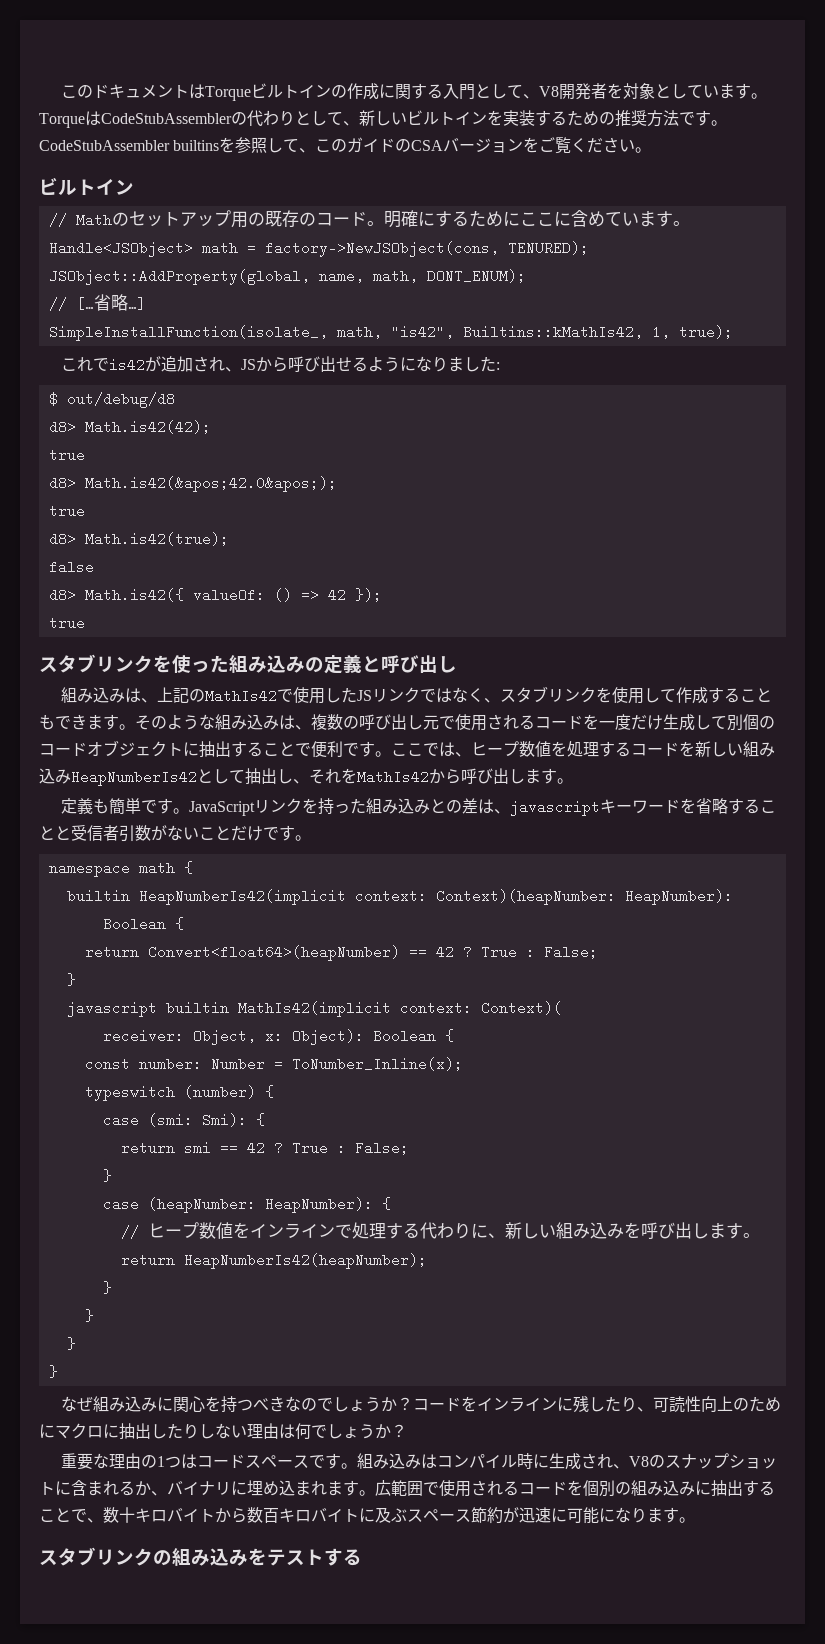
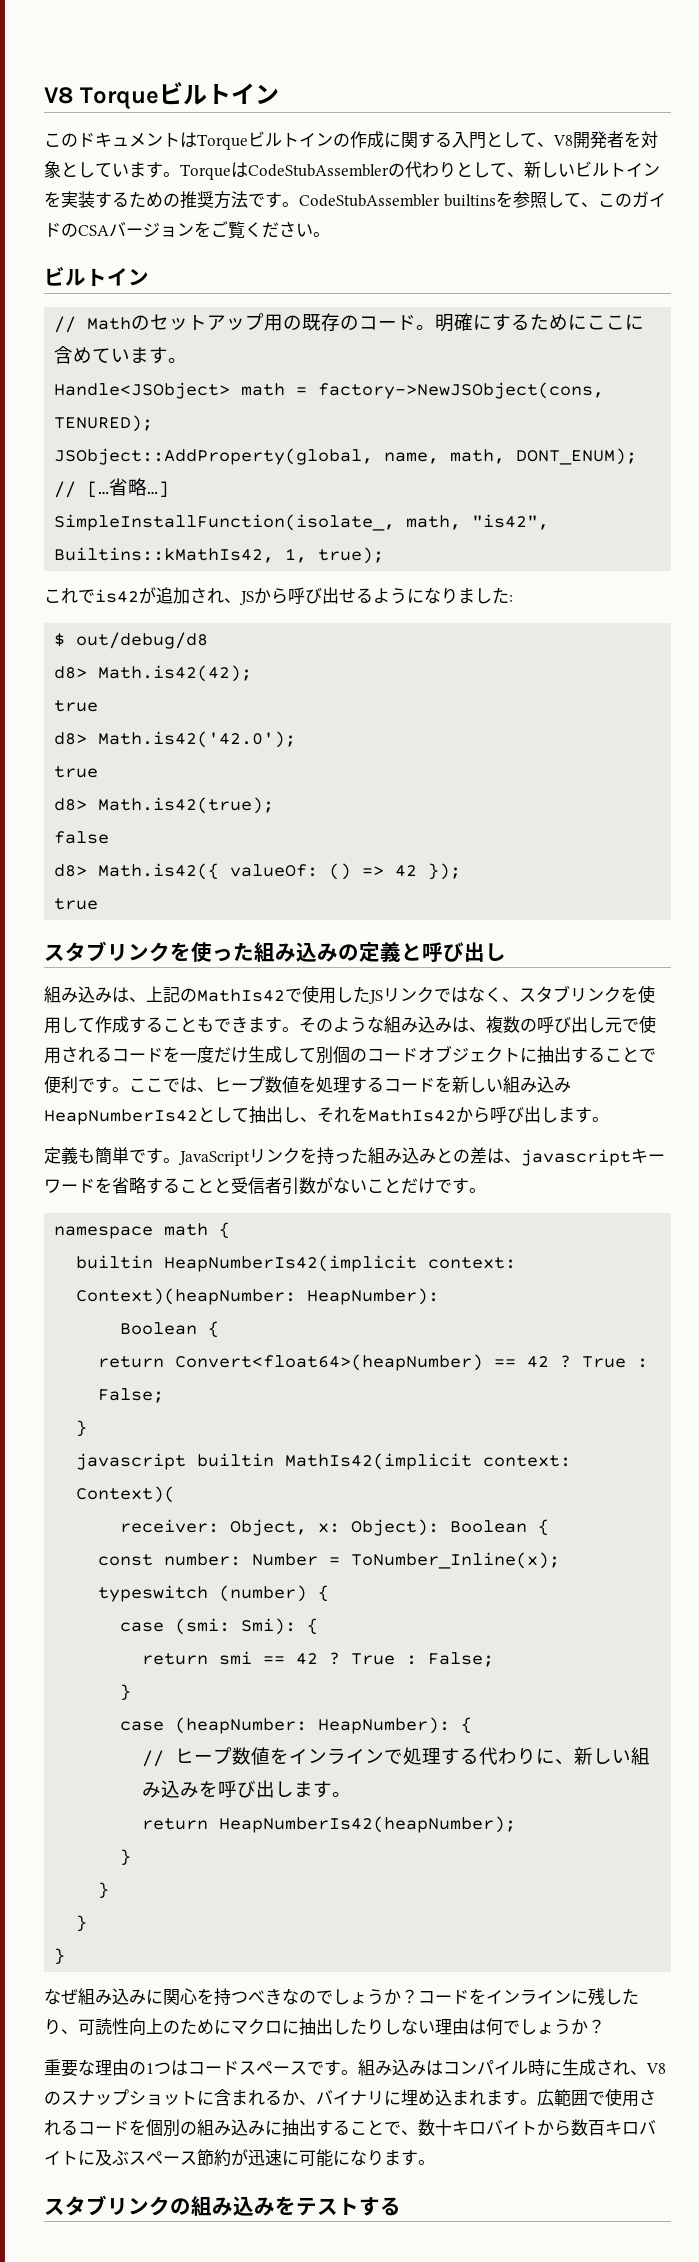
(60, 91) none -> [44,82,280,110] V8 Torqueビルトイン //
[84,476,337,492] Math.is42(&apos;42.0&apos;); -> [98,731,297,748] Math.is42('42.0');

